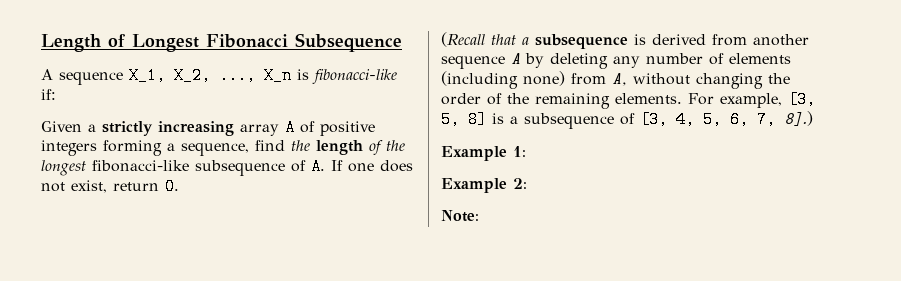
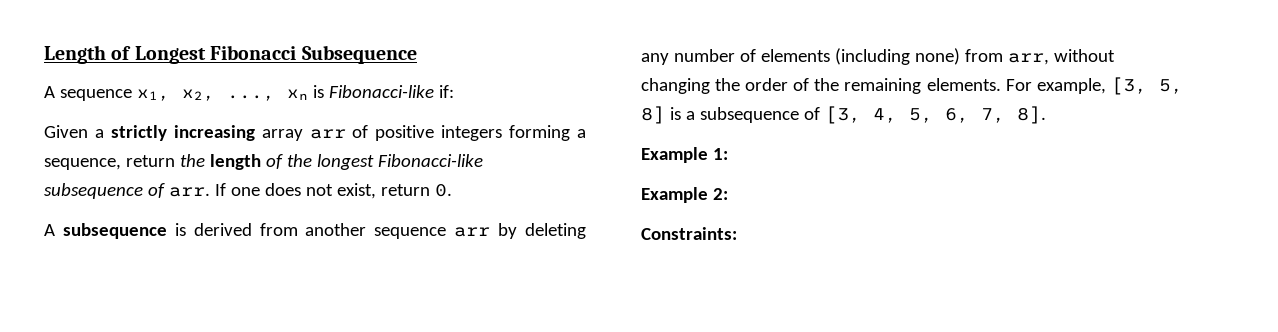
[129,67,397,84] X_1, X_2, ..., X_n is fibonacci-like -> [136,85,434,101] x1, x2, ..., xn is Fibonacci-like
[285,119,295,136] A -> [309,129,346,139] arr
[255,140,285,151] find -> [125,155,175,167] return
[92,158,325,176] fibonacci-like subsequence of A. -> [377,154,483,167] [44,183,210,199] Fibonacci-like subsequence of arr.
[441,32,529,47] (Recall that a -> [44,224,55,236] A
[511,53,520,64] A -> [454,227,491,237] arr
[612,73,627,86] A, -> [1007,53,1049,65] arr,
[784,111,813,126] 8].) -> [1016,106,1046,124] 8].
[441,210,479,222] Note: -> [641,227,737,240] Constraints:

